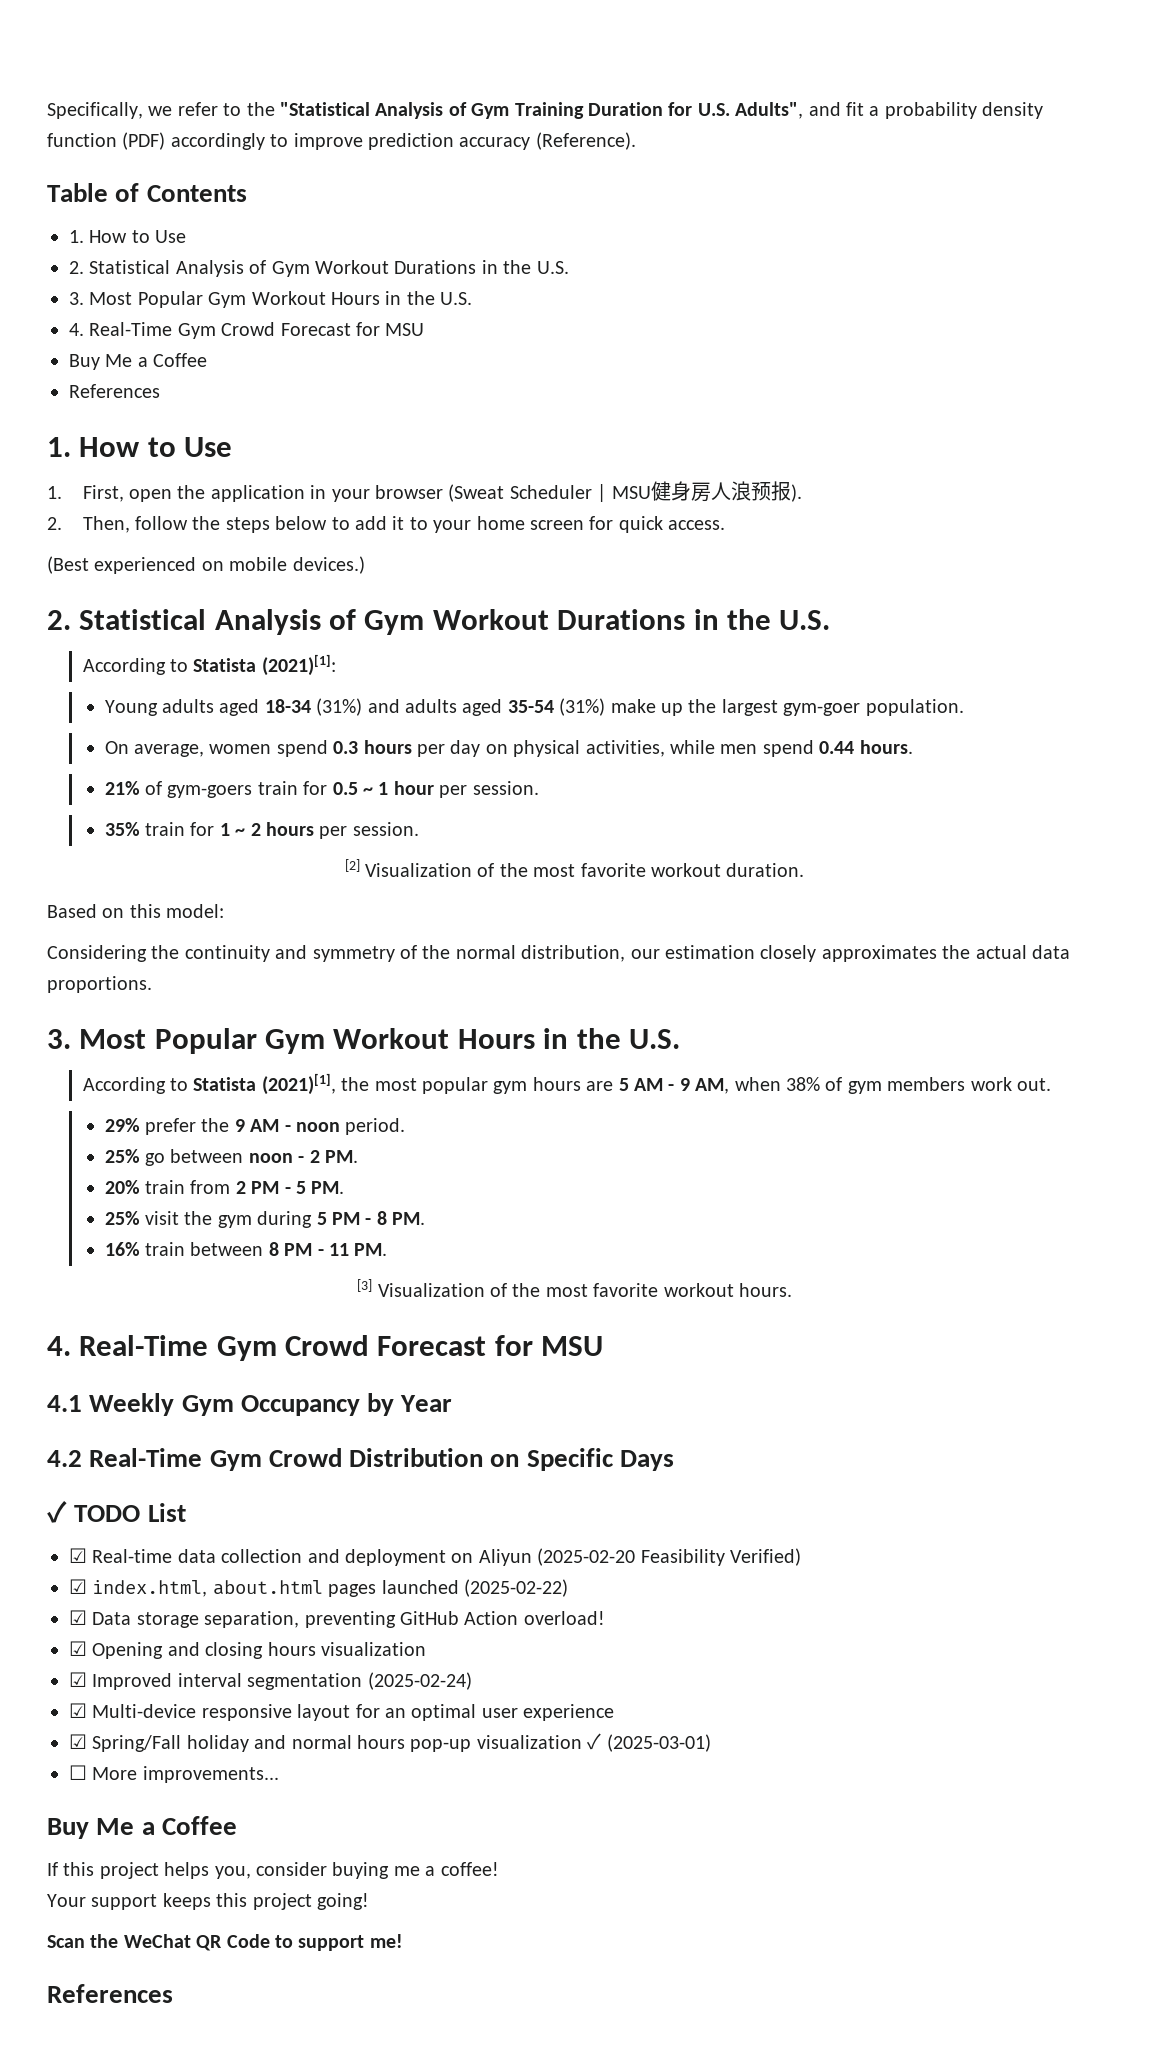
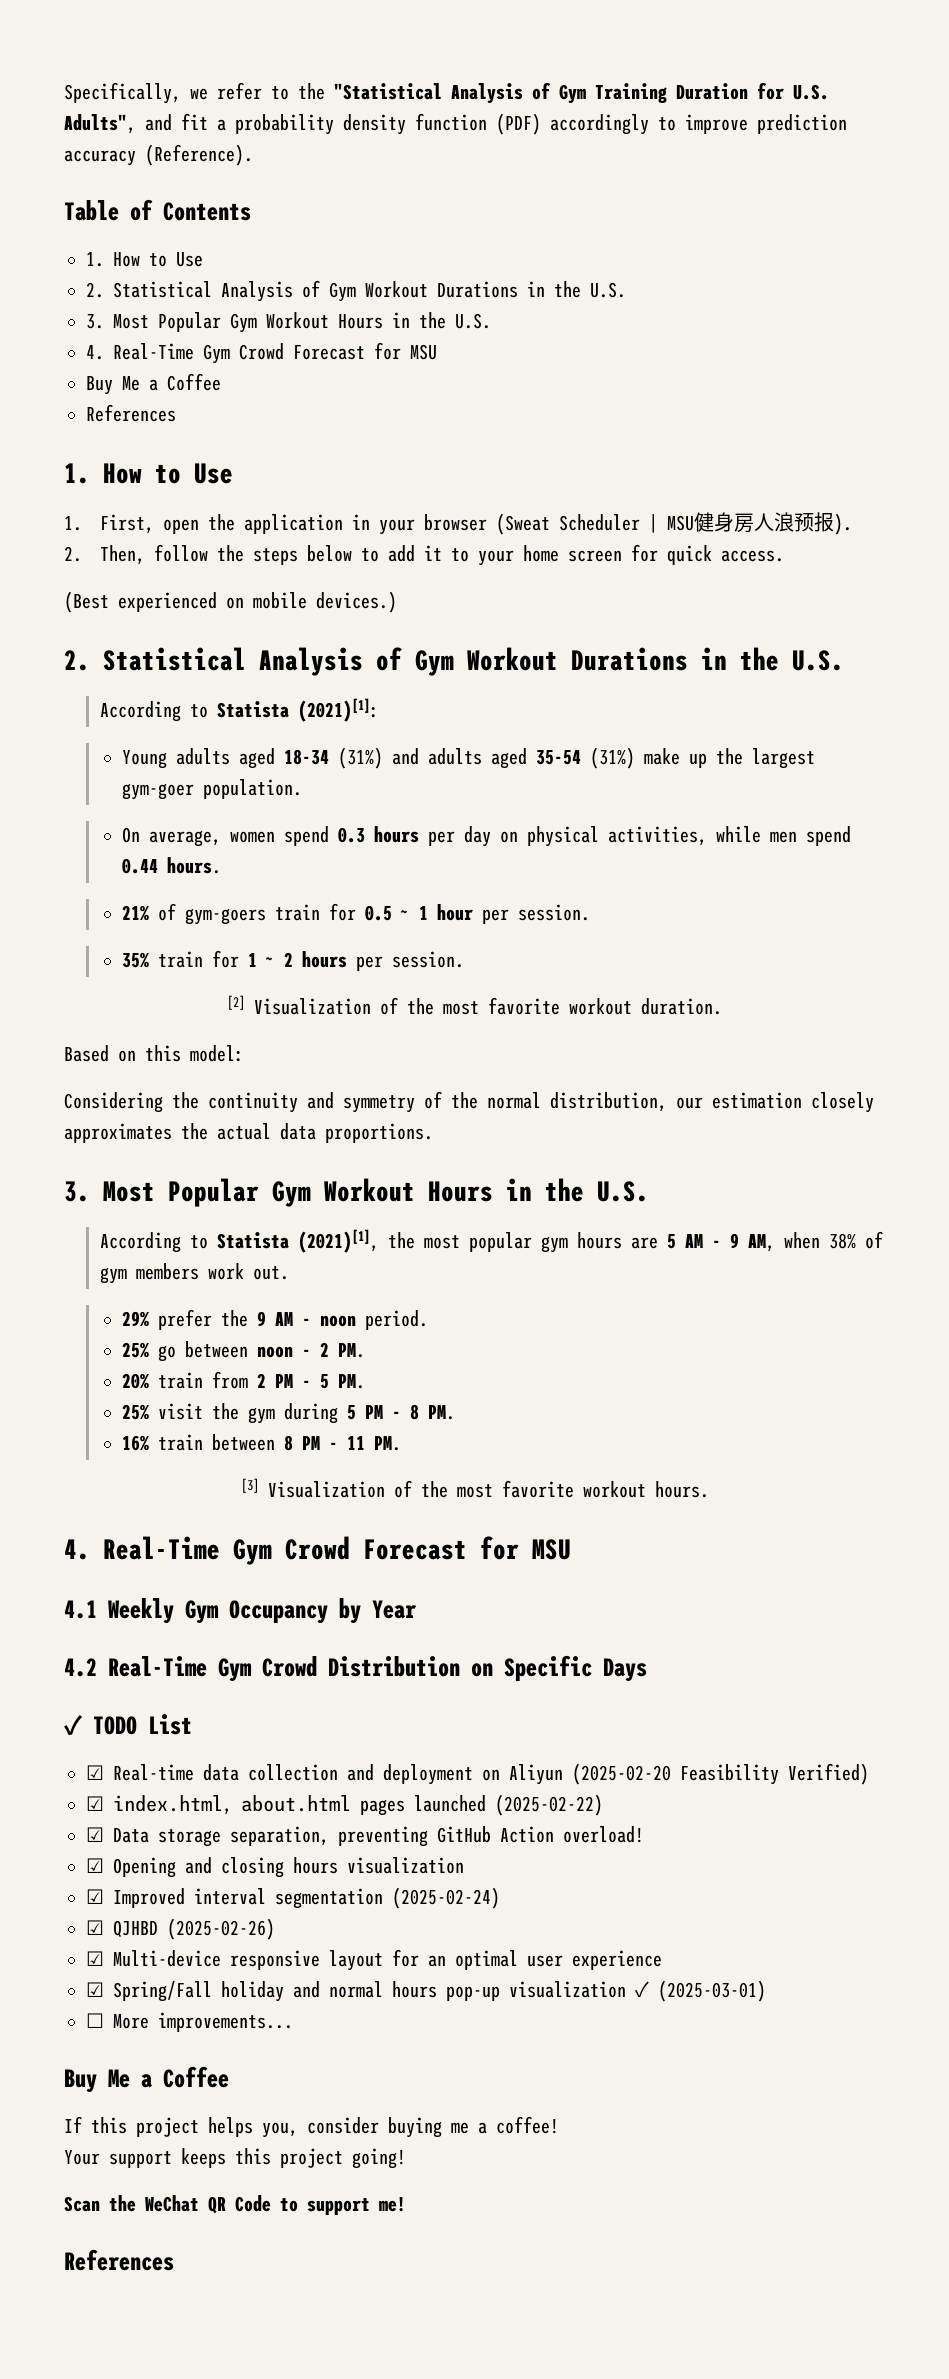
(472, 1681) none -> [86,1918,275,1940] // ☑ QJHBD (2025-02-26)

